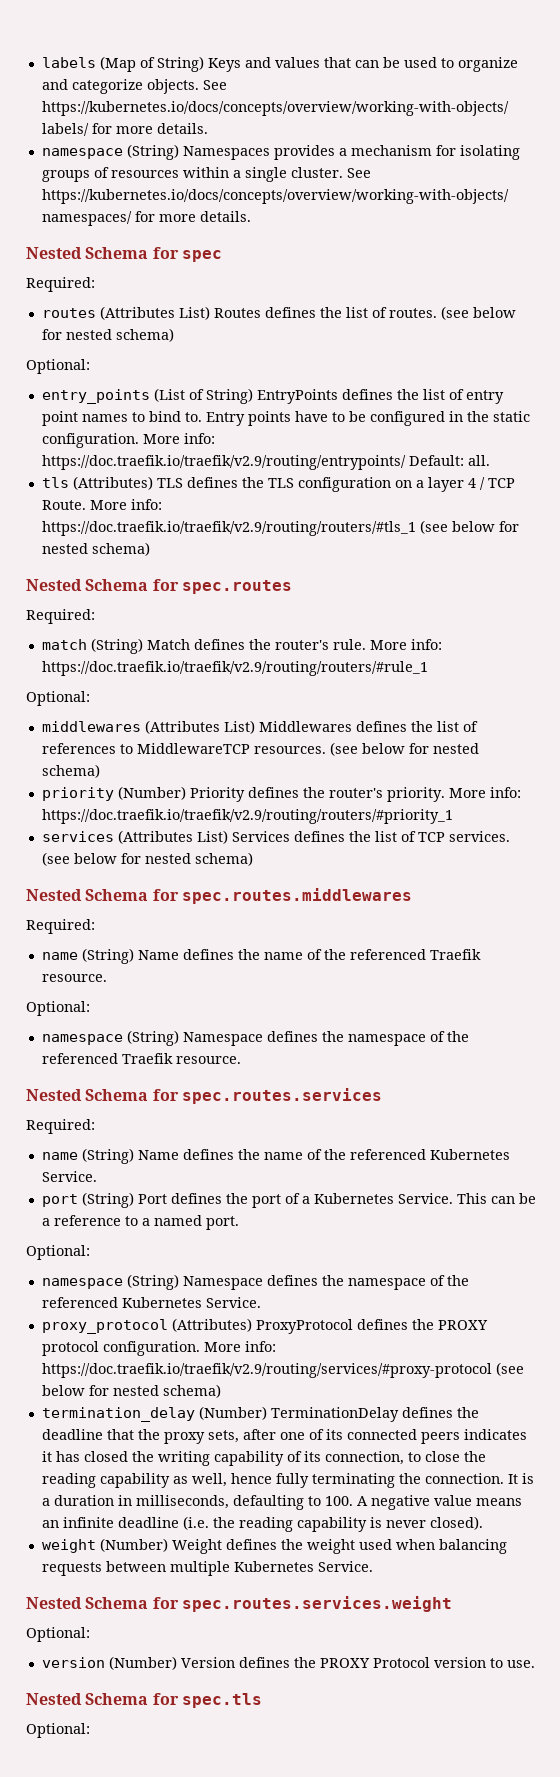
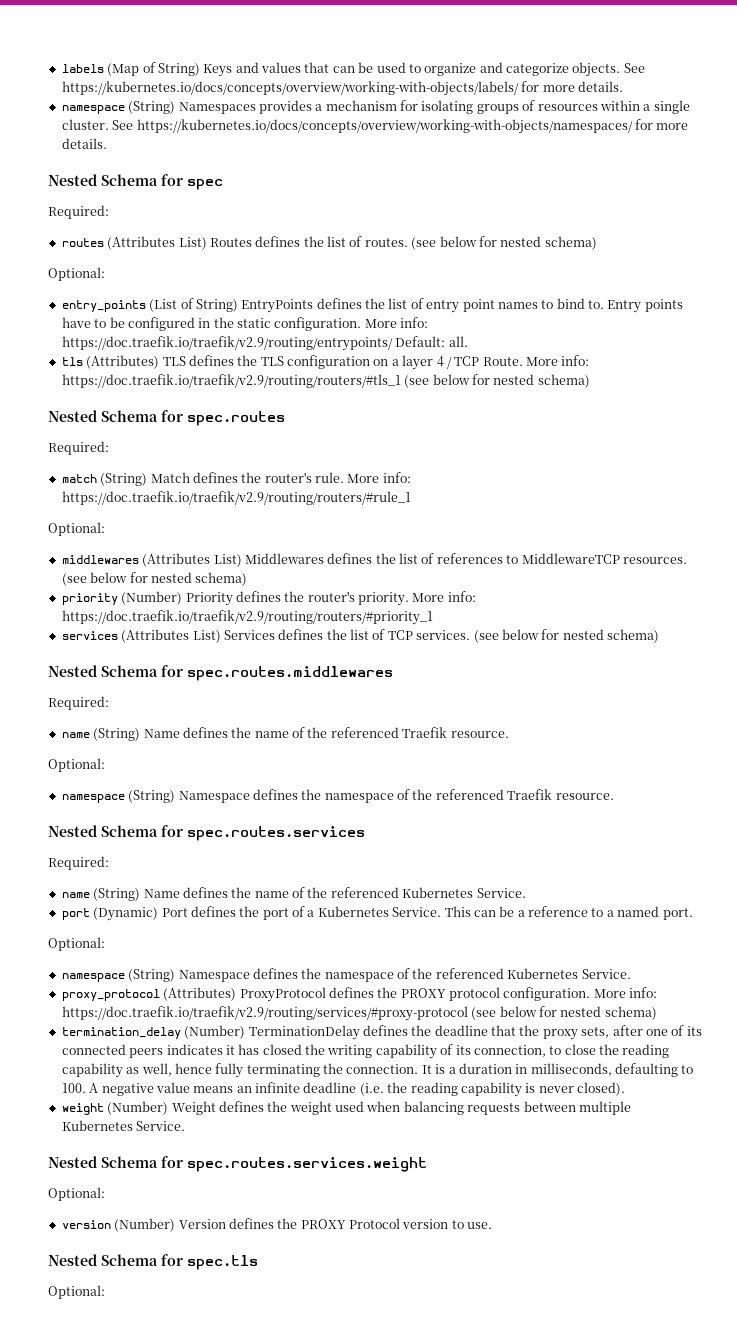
[81,1192,134,1208] (String) -> [93,907,159,921] (Dynamic)

